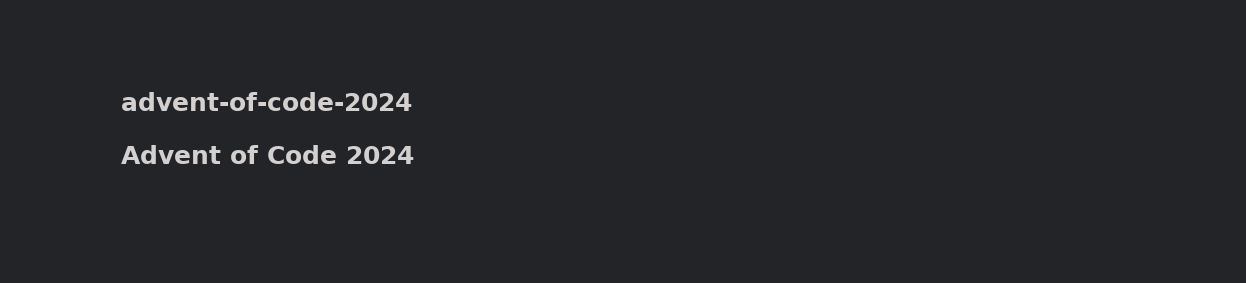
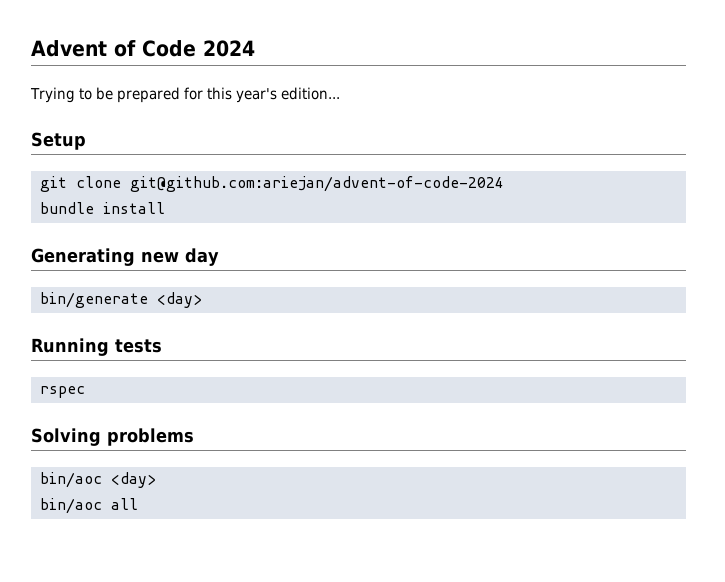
[121,92,412,111] advent-of-code-2024 // -> (31, 48) none
(414, 155) none -> [30,87,340,103] [31,132,86,150] [39,176,504,192] [39,202,165,214] [31,248,219,266] [39,292,202,308] [31,338,162,356] [39,386,85,398] [31,428,194,446] [39,472,156,488] [39,498,138,514] // Trying to be prepared for this year's edition... // Setup // git clone git@github.com:ariejan/advent-of-code-2024 // bundle install // Generating new day // bin/generate <day> // Running tests // rspec // Solving problems // bin/aoc <day> // bin/aoc all

